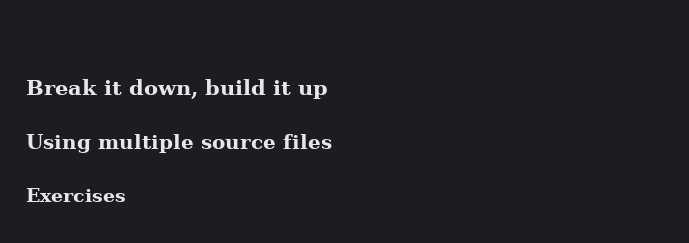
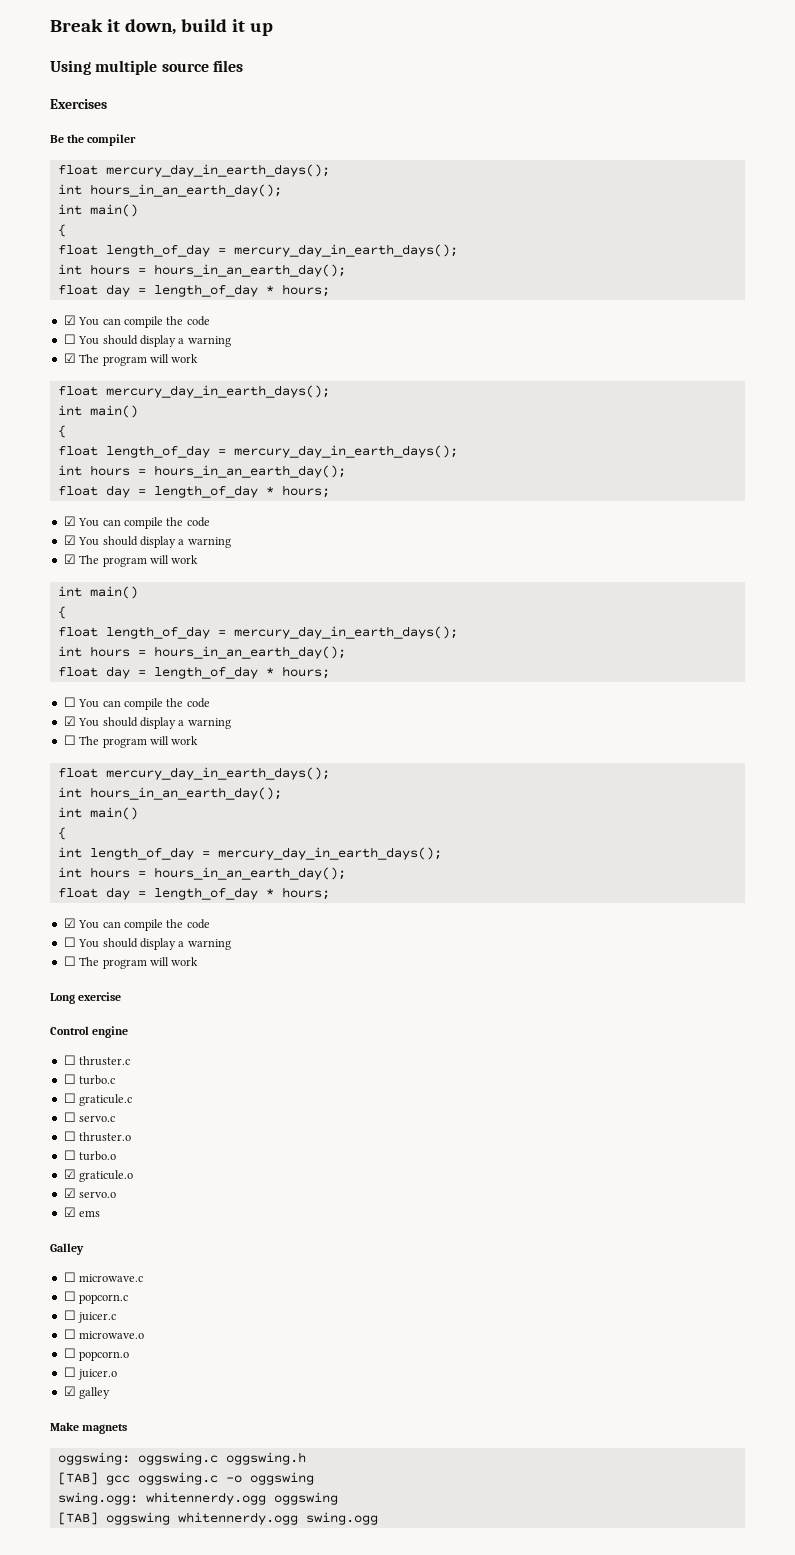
(126, 195) none -> [50,134,137,146] [57,164,330,177] [57,184,282,197] [57,204,138,217] [57,224,66,237] [57,244,458,257] [57,264,346,277] [57,284,330,297] [63,315,210,328] [63,334,231,347] [63,353,199,366] [57,385,330,398] [57,405,138,418] [57,425,66,438] [57,445,458,458] [57,465,346,478] [57,485,330,498] [63,516,210,529] [63,535,231,548] [63,554,199,567] [57,586,138,599] [57,606,66,619] [57,626,458,639] [57,646,346,659] [57,666,330,679] [63,697,210,710] [63,716,231,729] [63,735,199,748] [57,767,330,780] [57,787,282,800] [57,807,138,820] [57,827,66,840] [57,847,442,860] [57,867,346,880] [57,887,330,900] [63,918,210,931] [63,937,231,950] [63,956,199,969] [50,992,122,1004] [50,1026,129,1038] [63,1055,131,1066] [63,1074,116,1085] [63,1093,133,1106] [63,1112,116,1122] [63,1131,132,1142] [63,1150,117,1161] [63,1169,134,1182] [63,1188,117,1198] [63,1207,101,1217] [50,1243,84,1255] [63,1272,144,1282] [63,1291,129,1304] [63,1310,117,1323] [63,1329,145,1339] [63,1348,130,1361] [63,1367,118,1380] [63,1386,111,1399] [50,1422,128,1434] [57,1452,306,1465] [57,1472,314,1485] [57,1492,338,1505] [57,1512,378,1525] // Be the compiler // float mercury_day_in_earth_days(); // int hours_in_an_earth_day(); // int main() // { // float length_of_day = mercury_day_in_earth_days(); // int hours = hours_in_an_earth_day(); // float day = length_of_day * hours; // ☑ You can compile the code // ☐ You should display a warning // ☑ The program will work // float mercury_day_in_earth_days(); // int main() // { // float length_of_day = mercury_day_in_earth_days(); // int hours = hours_in_an_earth_day(); // float day = length_of_day * hours; // ☑ You can compile the code // ☑ You should display a warning // ☑ The program will work // int main() // { // float length_of_day = mercury_day_in_earth_days(); // int hours = hours_in_an_earth_day(); // float day = length_of_day * hours; // ☐ You can compile the code // ☑ You should display a warning // ☐ The program will work // float mercury_day_in_earth_days(); // int hours_in_an_earth_day(); // int main() // { // int length_of_day = mercury_day_in_earth_days(); // int hours = hours_in_an_earth_day(); // float day = length_of_day * hours; // ☑ You can compile the code // ☐ You should display a warning // ☐ The program will work // Long exercise // Control engine // ☐ thruster.c // ☐ turbo.c // ☐ graticule.c // ☐ servo.c // ☐ thruster.o // ☐ turbo.o // ☑ graticule.o // ☑ servo.o // ☑ ems // Galley // ☐ microwave.c // ☐ popcorn.c // ☐ juicer.c // ☐ microwave.o // ☐ popcorn.o // ☐ juicer.o // ☑ galley // Make magnets // oggswing: oggswing.c oggswing.h // [TAB] gcc oggswing.c -o oggswing // swing.ogg: whitennerdy.ogg oggswing // [TAB] oggswing whitennerdy.ogg swing.ogg

